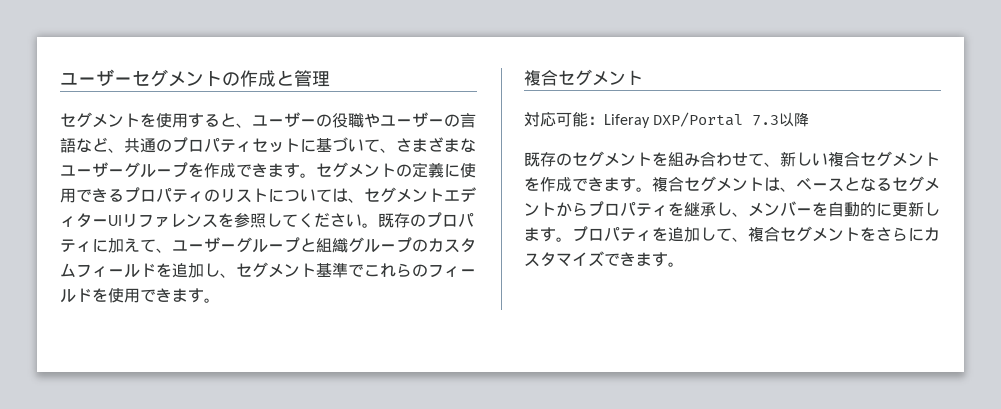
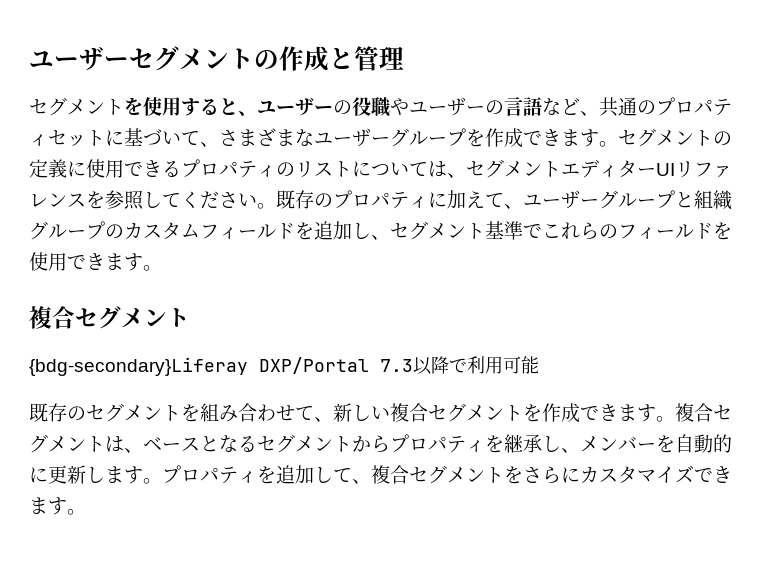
[524,112,650,128] 対応可能：Liferay -> [29,357,248,376] {bdg-secondary}Liferay
(810, 119) none -> [449,356,539,374] で利用可能

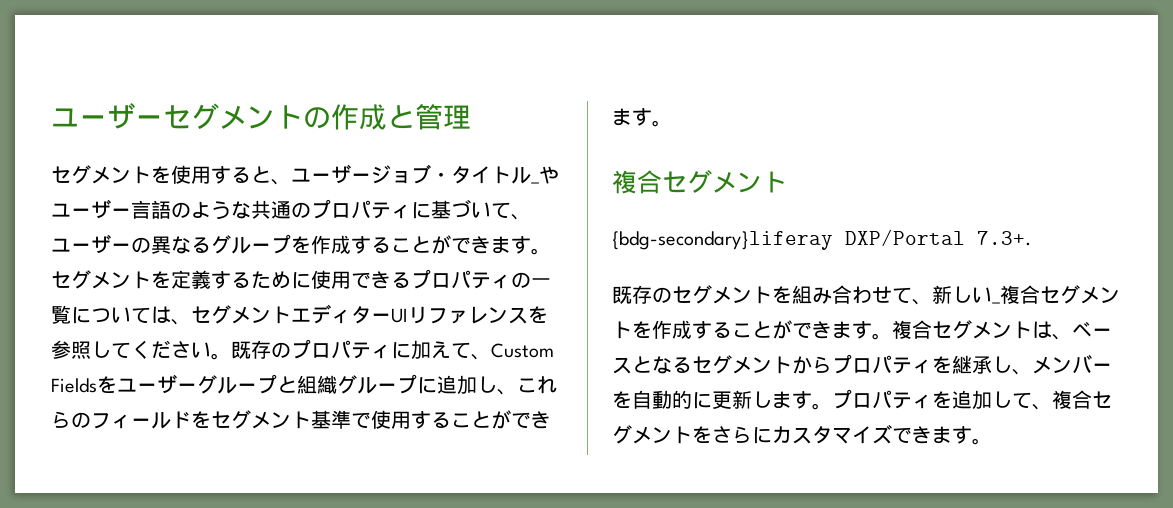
[333,97,599,117] の役職やユーザーの言語など、 -> [371,164,559,184] [51,199,251,220] ジョブ・タイトル_やユーザー言語のような
[48,130,105,147] セット -> (411, 211) none
[219,128,390,147] さまざまなユーザー -> [51,234,211,254] ユーザーの異なる
(523, 138) none -> [351,235,451,254] することが
[713,131,732,146] [29,159,67,178] の定義 -> [151,270,291,289] を定義するため
[295,161,352,177] リスト -> [531,278,551,287] [51,305,71,324] 一覧
(523, 206) none -> [491,343,554,358] [51,376,117,394] Custom Fieldsを
[105,221,542,240] のカスタムフィールドを追加し、セグメント基準で -> [417,375,517,395] に追加し、
[29,252,67,271] 使用 -> [211,410,511,429] セグメント基準で使用することが
[29,356,539,376] {bdg-secondary}Liferay DXP/Portal 7.3以降で利用可能 -> [612,229,1031,250] {bdg-secondary}liferay DXP/Portal 7.3+.
(390, 413) none -> [992,302,1000,304] _
(580, 413) none -> [692,320,792,339] することが

